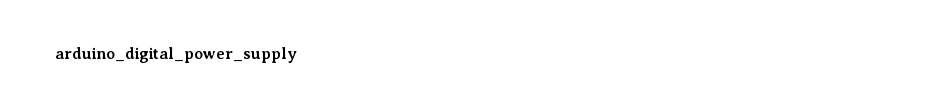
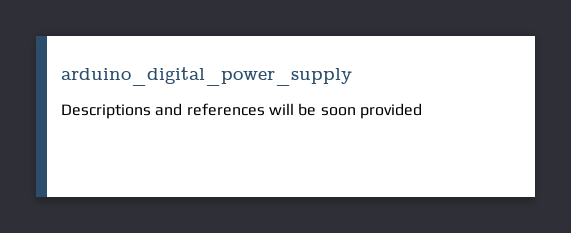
(297, 55) none -> [61,103,422,119] // Descriptions and references will be soon provided

